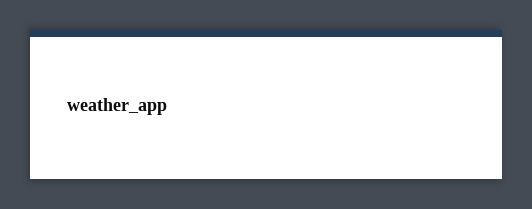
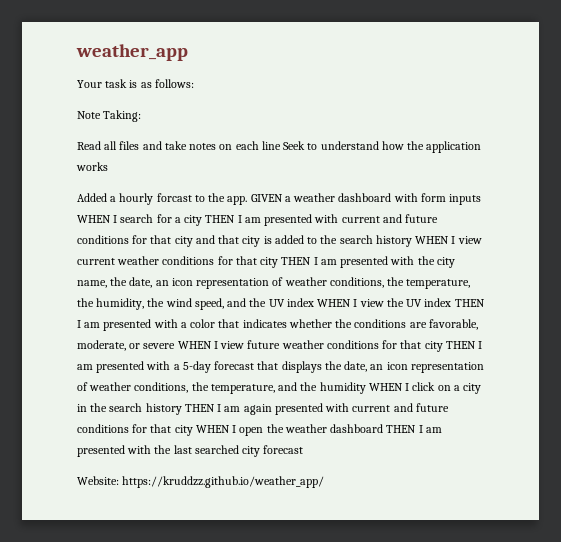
(167, 106) none -> [77,79,194,88] [77,110,142,122] [77,141,482,153] [76,162,108,171] [77,193,482,205] [77,214,439,226] [77,235,482,247] [77,256,455,268] [77,277,471,289] [77,298,485,310] [77,319,478,331] [77,340,483,352] [77,361,484,373] [77,382,482,394] [77,403,449,415] [77,424,442,436] [77,445,304,457] [77,476,325,488] // Your task is as follows: // Note Taking: // Read all files and take notes on each line Seek to understand how the application works // Added a hourly forcast to the app. GIVEN a weather dashboard with form inputs WHEN I search for a city THEN I am presented with current and future conditions for that city and that city is added to the search history WHEN I view current weather conditions for that city THEN I am presented with the city name, the date, an icon representation of weather conditions, the temperature, the humidity, the wind speed, and the UV index WHEN I view the UV index THEN I am presented with a color that indicates whether the conditions are favorable, moderate, or severe WHEN I view future weather conditions for that city THEN I am presented with a 5-day forecast that displays the date, an icon representation of weather conditions, the temperature, and the humidity WHEN I click on a city in the search history THEN I am again presented with current and future conditions for that city WHEN I open the weather dashboard THEN I am presented with the last searched city forecast // Website: https://kruddzz.github.io/weather_app/

